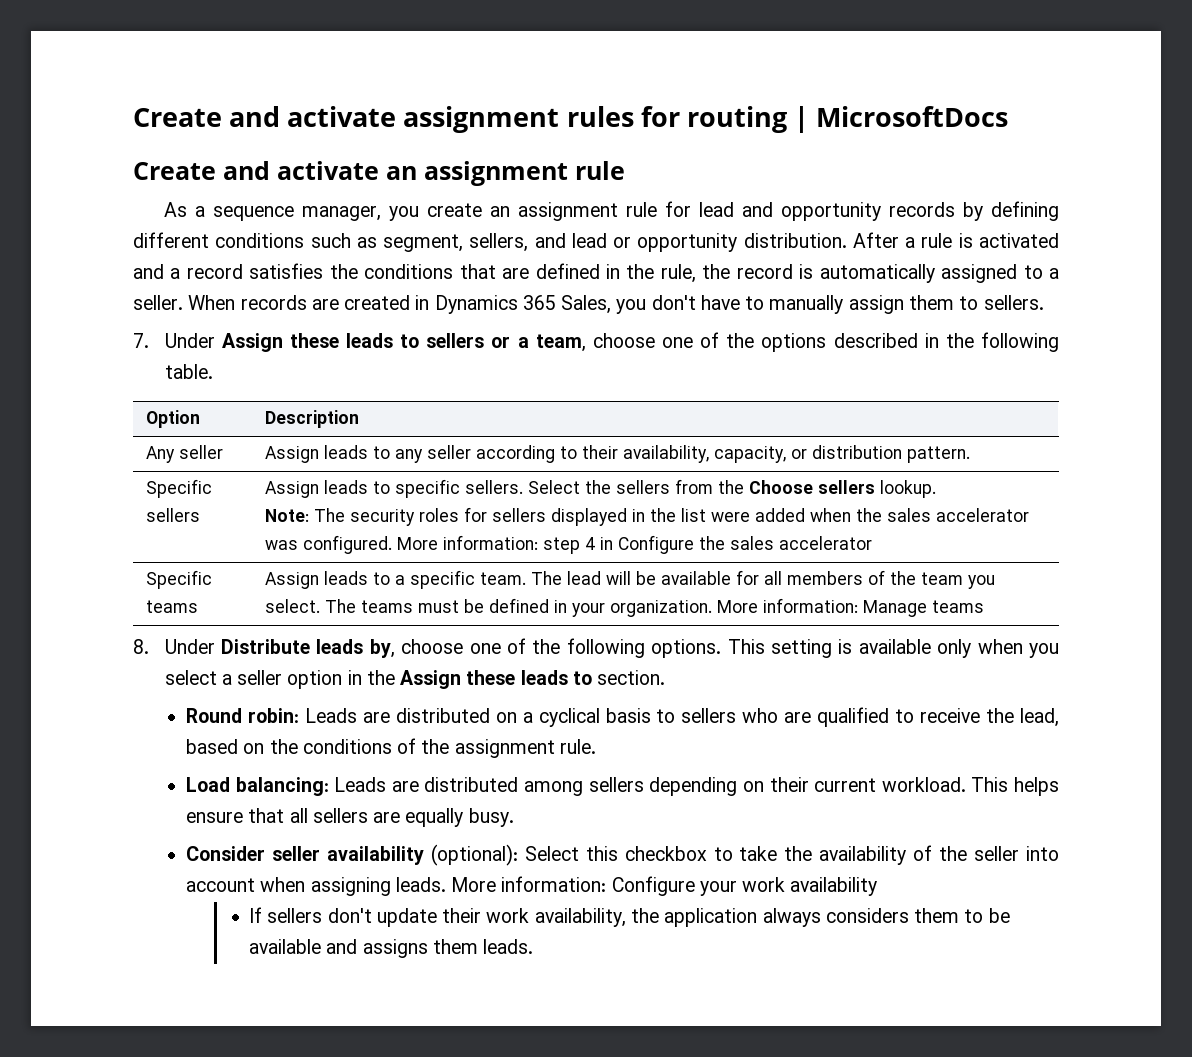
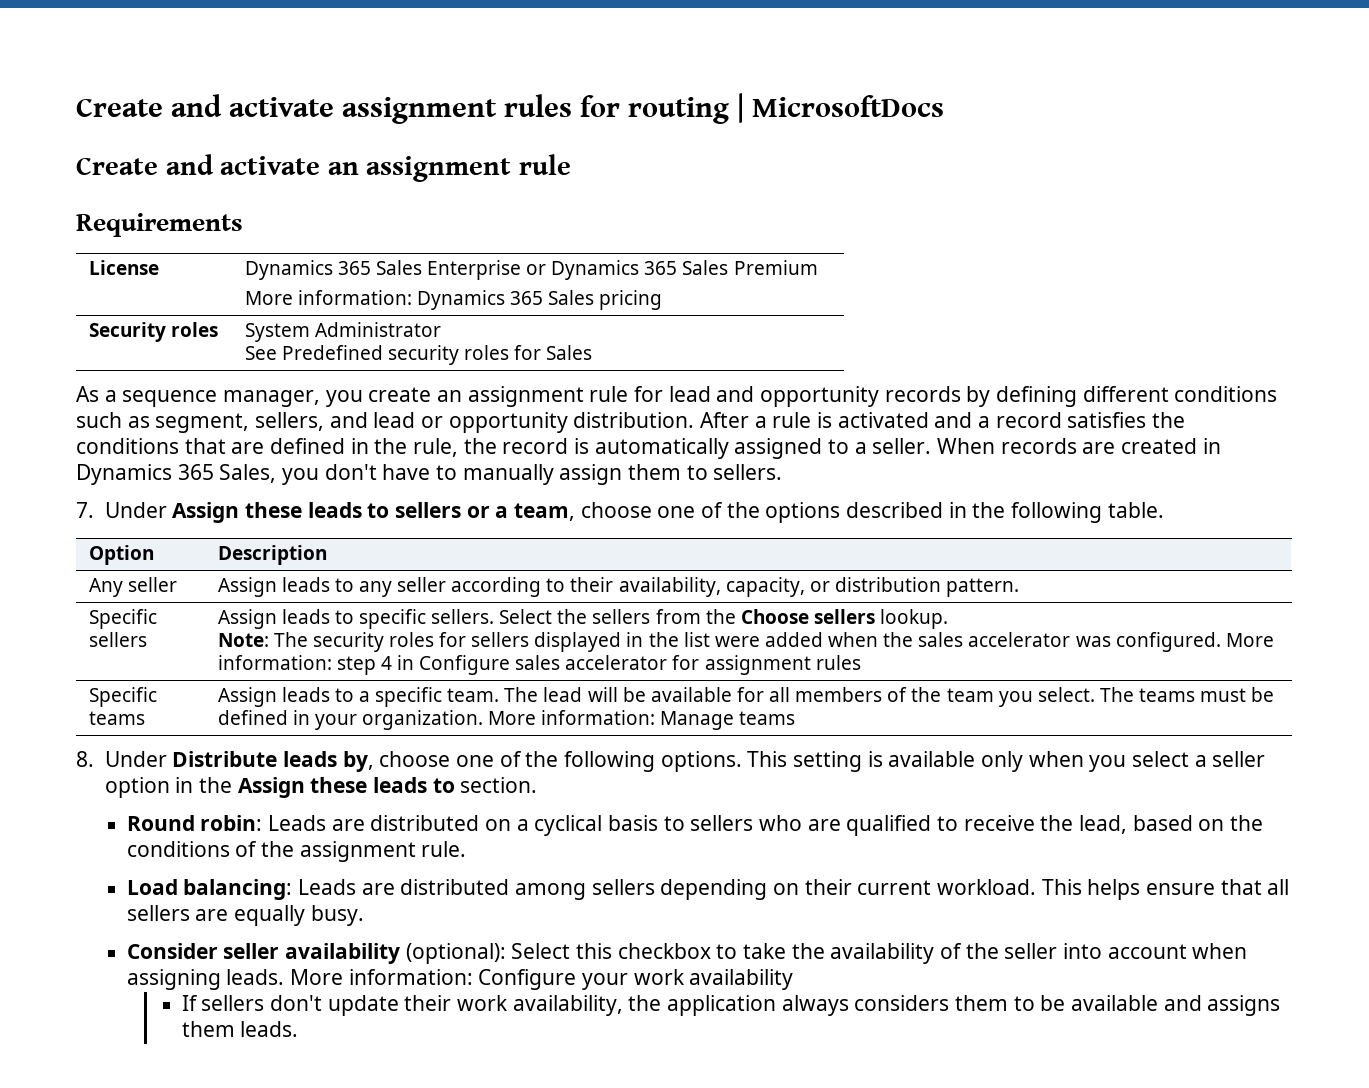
(625, 170) none -> [76,213,243,237] [88,260,159,275] [244,260,818,280] [244,290,663,310] [88,322,218,342] [244,322,441,342] [244,345,593,365] // Requirements // License | Dynamics 365 Sales Enterprise or Dynamics 365 Sales Premium // More information: Dynamics 365 Sales pricing // Security roles | System Administrator // See Predefined security roles for Sales
[698,536,872,550] the sales accelerator -> [515,655,861,675] sales accelerator for assignment rules

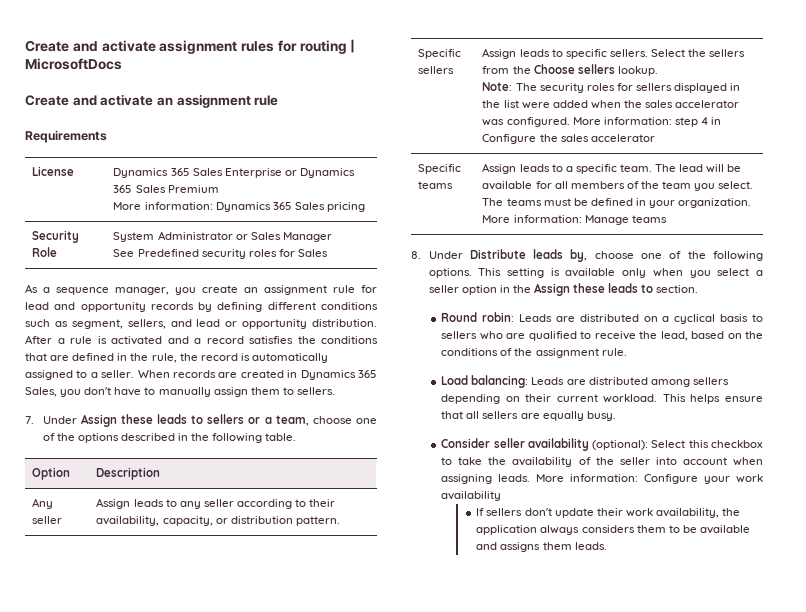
[170,322,218,337] roles -> [32,247,58,257] Role
(441, 329) none -> [235,232,332,242] or Sales Manager
[515,655,861,675] sales accelerator for assignment rules -> [539,134,655,142] the sales accelerator

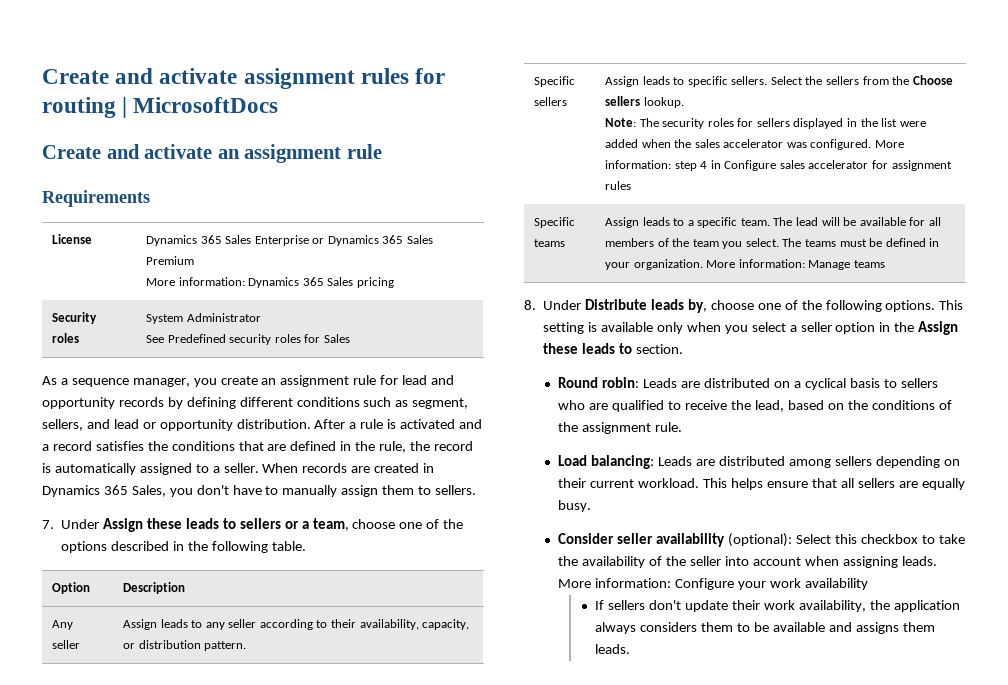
[32,247,58,257] Role -> [52,333,80,343] roles
[235,232,332,242] or Sales Manager -> (261, 317) none
[539,134,655,142] the sales accelerator -> [779,160,952,171] [605,181,632,190] sales accelerator for assignment rules

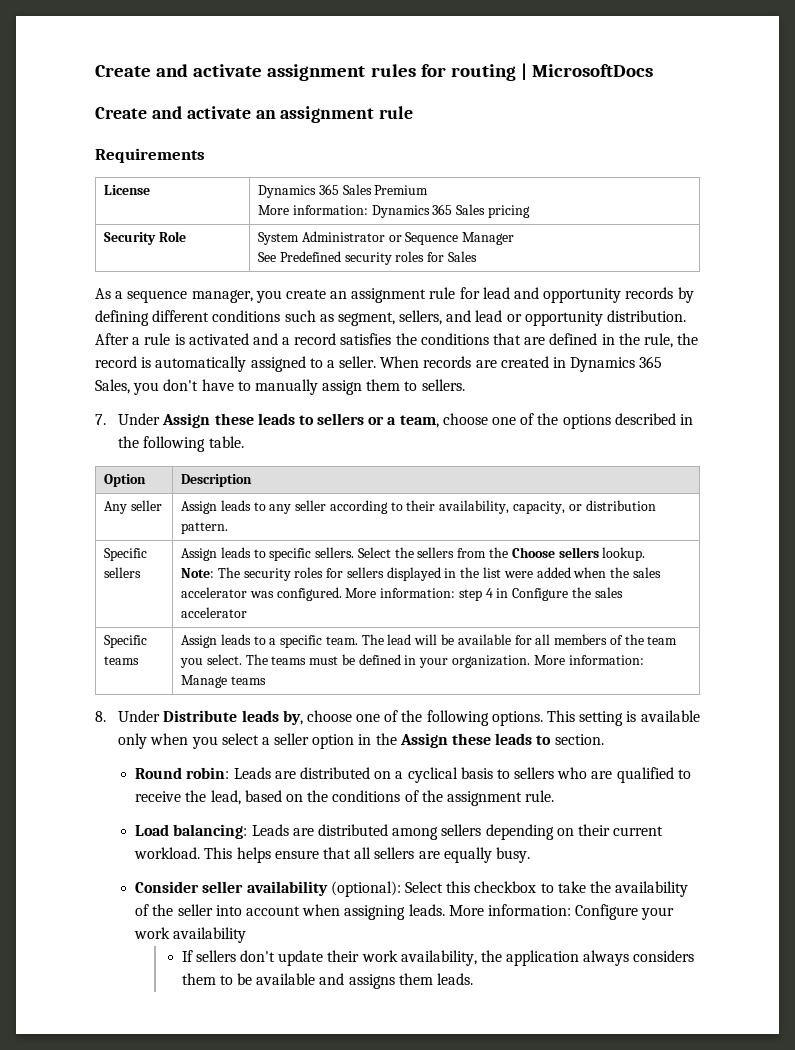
[254,235,434,246] Enterprise or Dynamics 365 Sales -> (372, 189) none
[52,333,80,343] roles -> [158,231,186,242] Role
(261, 317) none -> [388,232,515,245] or Sequence Manager
[779,160,952,171] [605,181,632,190] sales accelerator for assignment rules -> [571,587,623,598] [180,607,247,618] the sales accelerator

